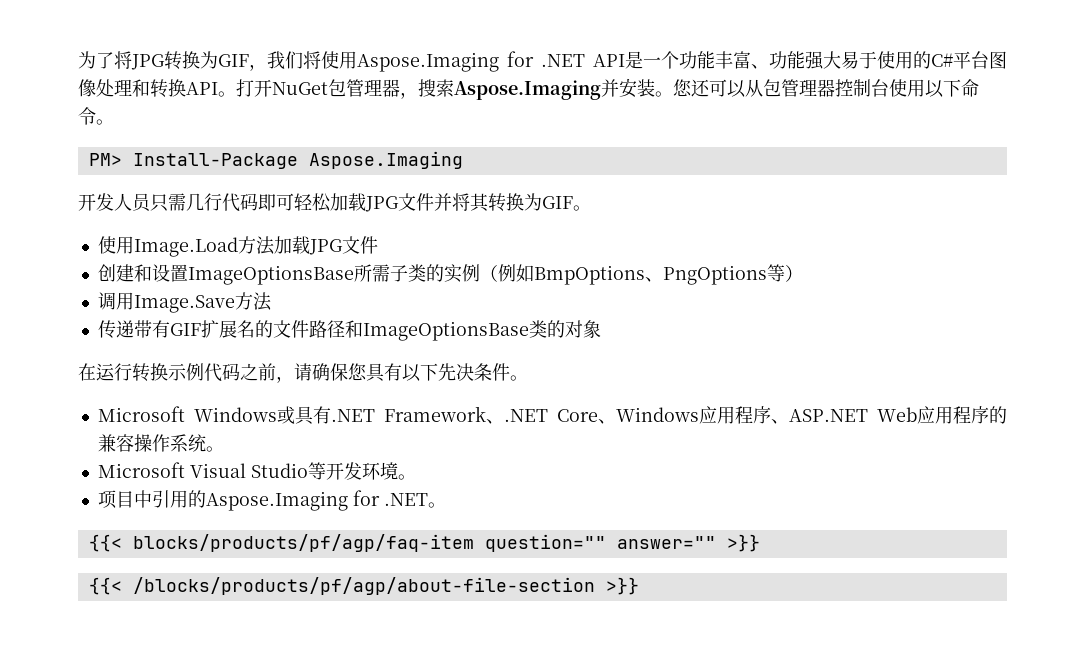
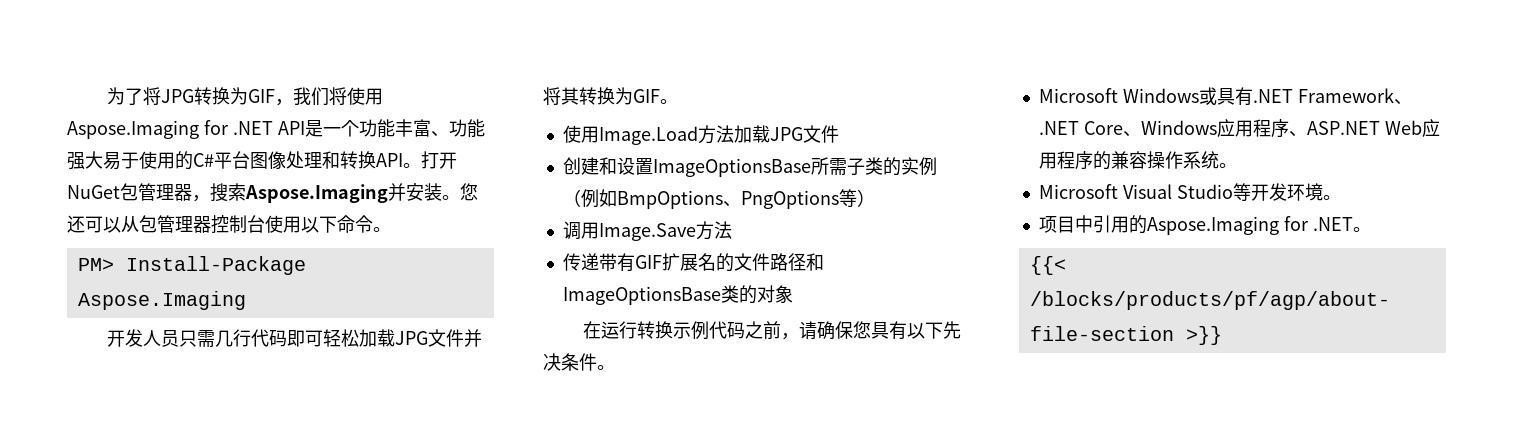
[88,534,760,552] // {{< blocks/products/pf/agp/faq-item question="" answer="" >}} -> (1371, 229) none

